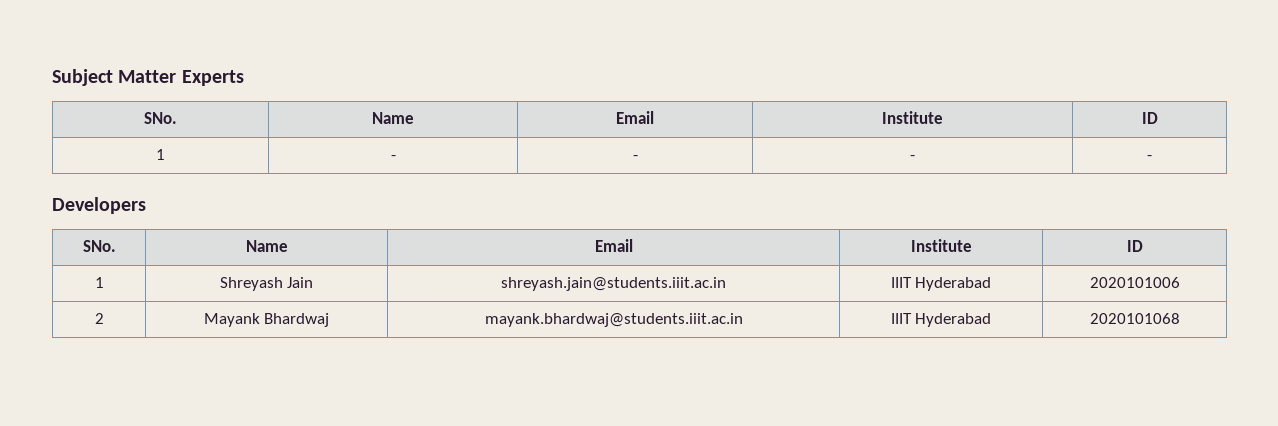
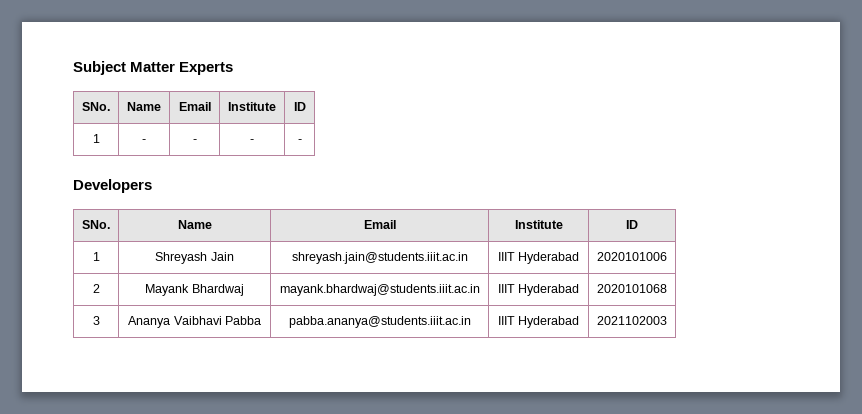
(1180, 318) none -> [92,316,100,325] [128,316,261,328] [288,316,471,328] [497,316,580,328] [597,316,667,325] // 3 | Ananya Vaibhavi Pabba | pabba.ananya@students.iiit.ac.in | IIIT Hyderabad | 2021102003

